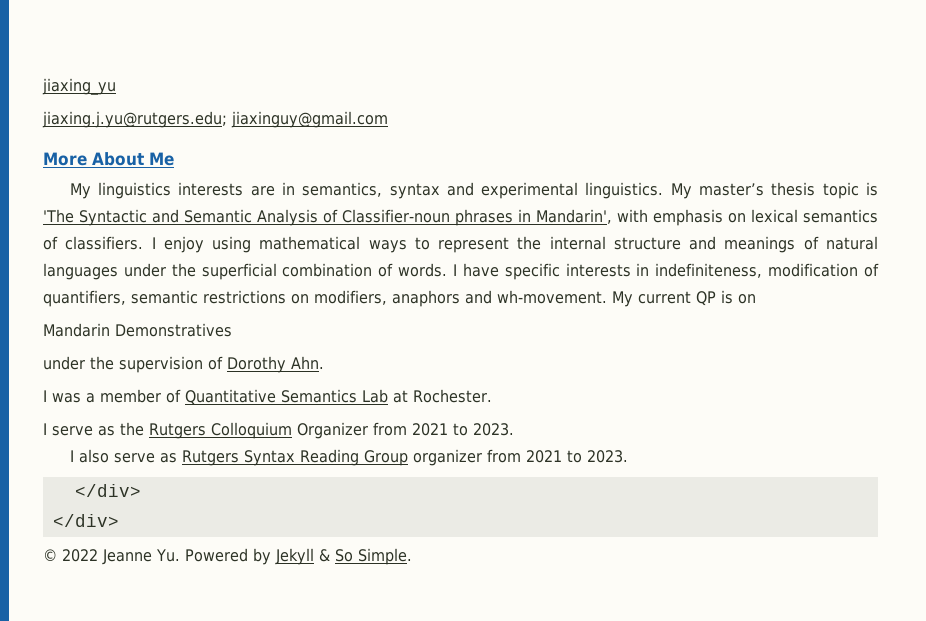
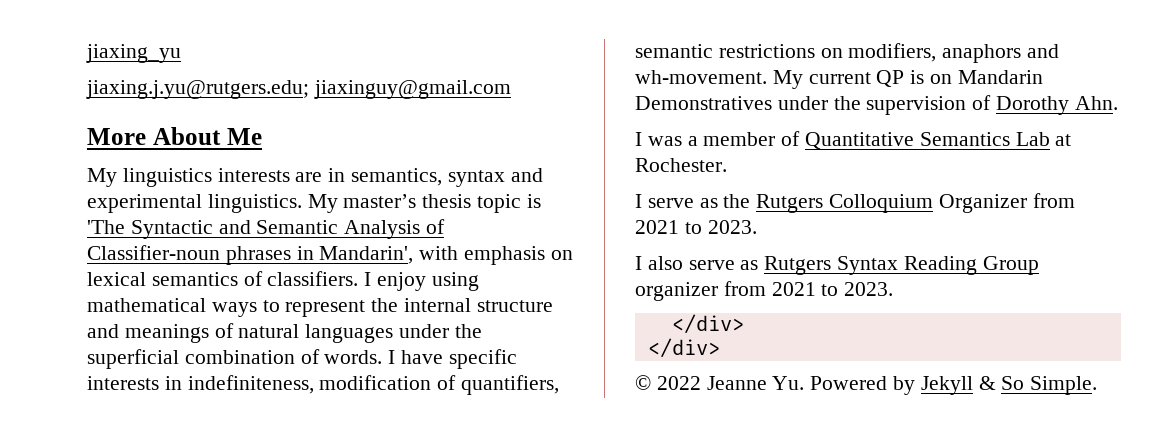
(756, 299) // -> (953, 79) none
(232, 330) // -> (772, 103) none

